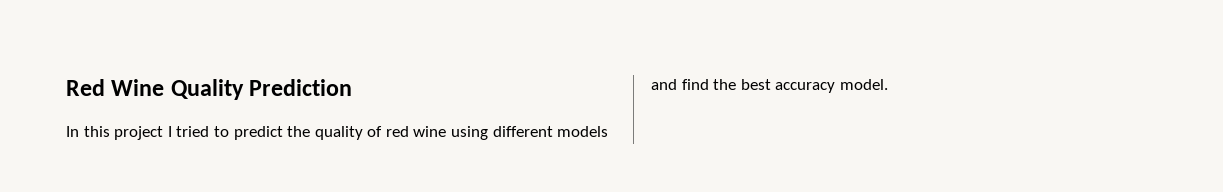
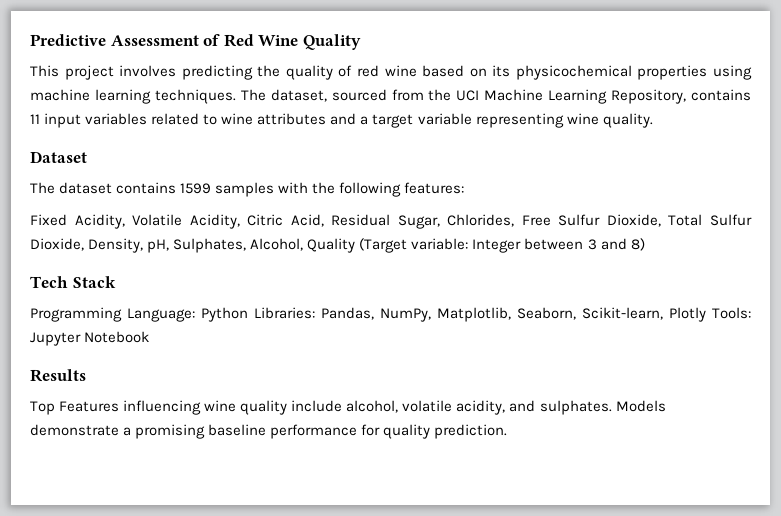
(66, 87) none -> [30,34,221,46] Predictive Assessment of
[249,79,353,96] [66,126,283,140] Prediction // In this project I tried to predict -> [30,65,253,80] // This project involves predicting
[451,126,609,140] [651,79,888,93] using different models and find the best accuracy model. -> [422,65,752,80] [30,89,751,104] [30,113,653,128] [30,151,87,163] [30,182,465,197] [30,214,753,229] [30,238,645,253] [30,276,116,288] [30,307,751,322] [30,331,150,346] [30,369,86,382] [30,400,666,415] [30,424,508,439] based on its physicochemical properties using machine learning techniques. The dataset, sourced from the UCI Machine Learning Repository, contains 11 input variables related to wine attributes and a target variable representing wine quality. // Dataset // The dataset contains 1599 samples with the following features: // Fixed Acidity, Volatile Acidity, Citric Acid, Residual Sugar, Chlorides, Free Sulfur Dioxide, Total Sulfur Dioxide, Density, pH, Sulphates, Alcohol, Quality (Target variable: Integer between 3 and 8) // Tech Stack // Programming Language: Python Libraries: Pandas, NumPy, Matplotlib, Seaborn, Scikit-learn, Plotly Tools: Jupyter Notebook // Results // Top Features influencing wine quality include alcohol, volatile acidity, and sulphates. Models demonstrate a promising baseline performance for quality prediction.

